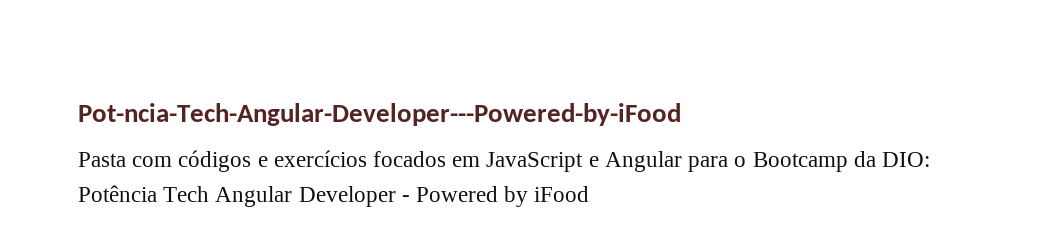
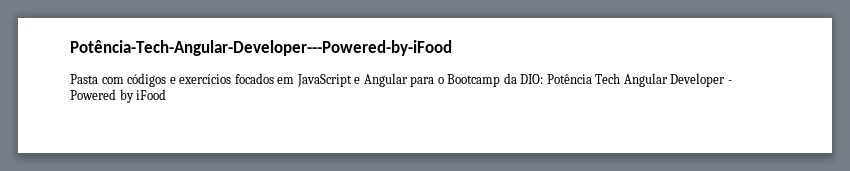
[78,103,681,126] Pot-ncia-Tech-Angular-Developer---Powered-by-iFood -> [70,40,452,56] Potência-Tech-Angular-Developer---Powered-by-iFood

